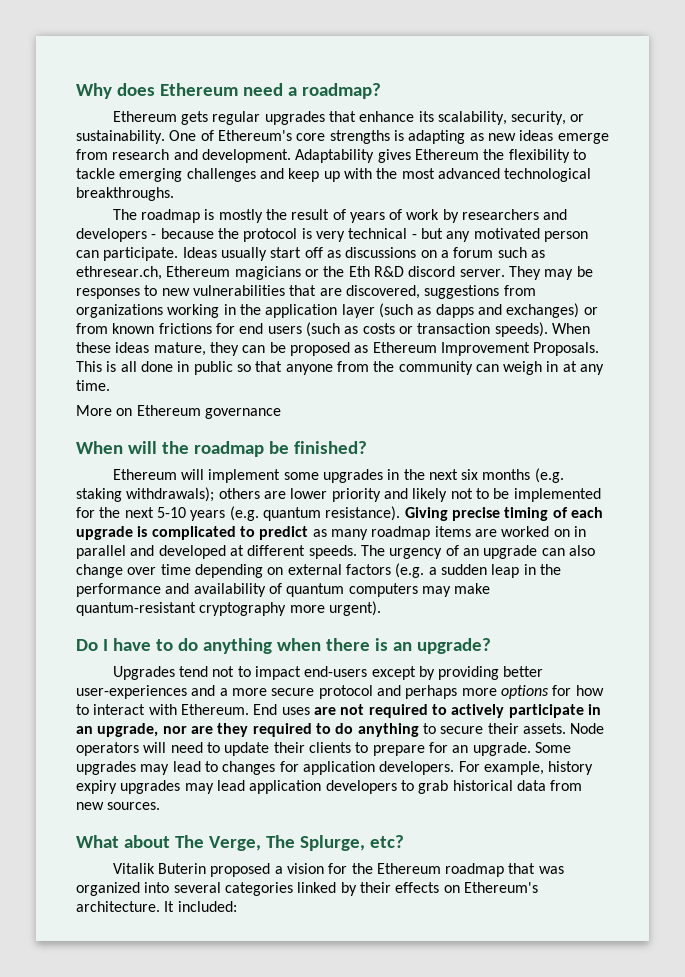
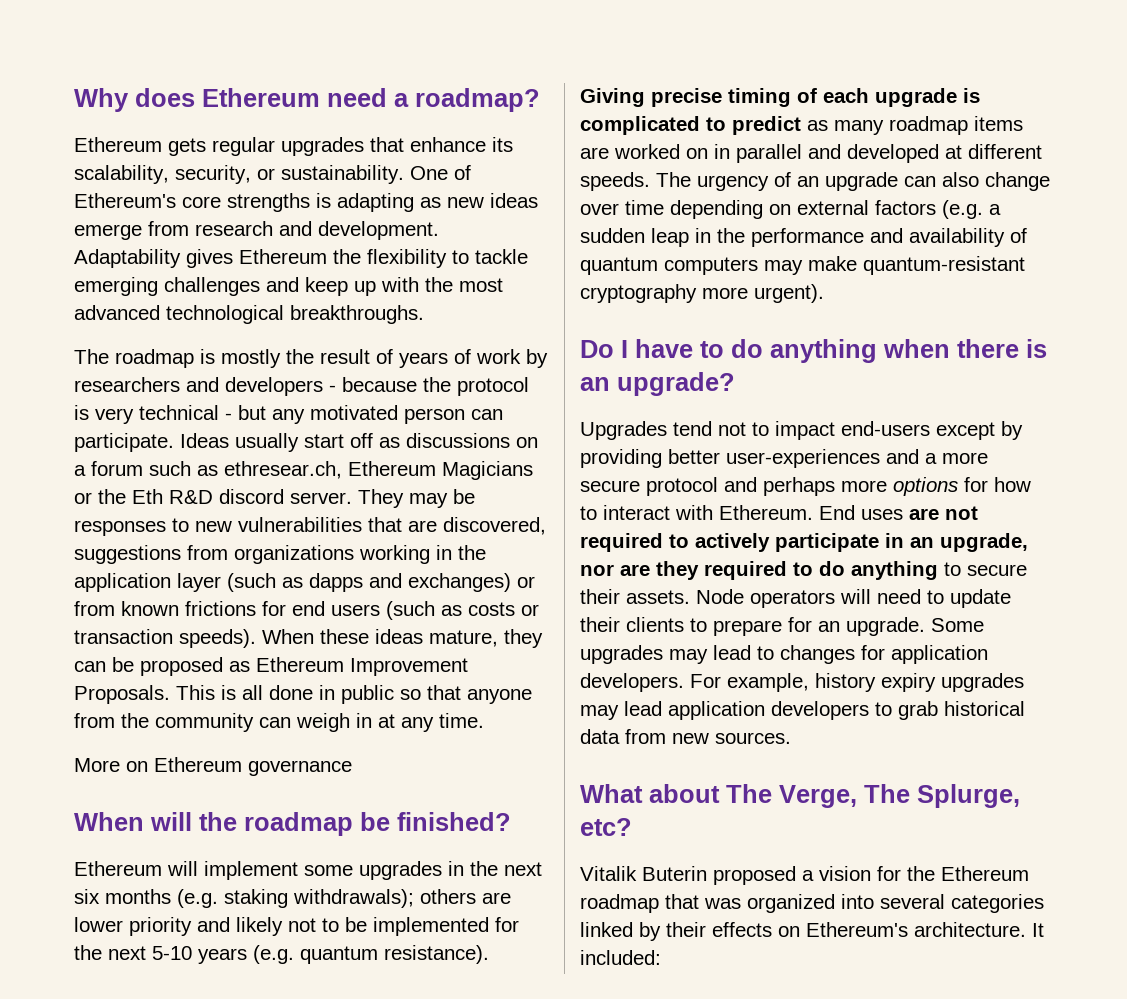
[234,266,301,280] magicians -> [442,461,533,480] Magicians

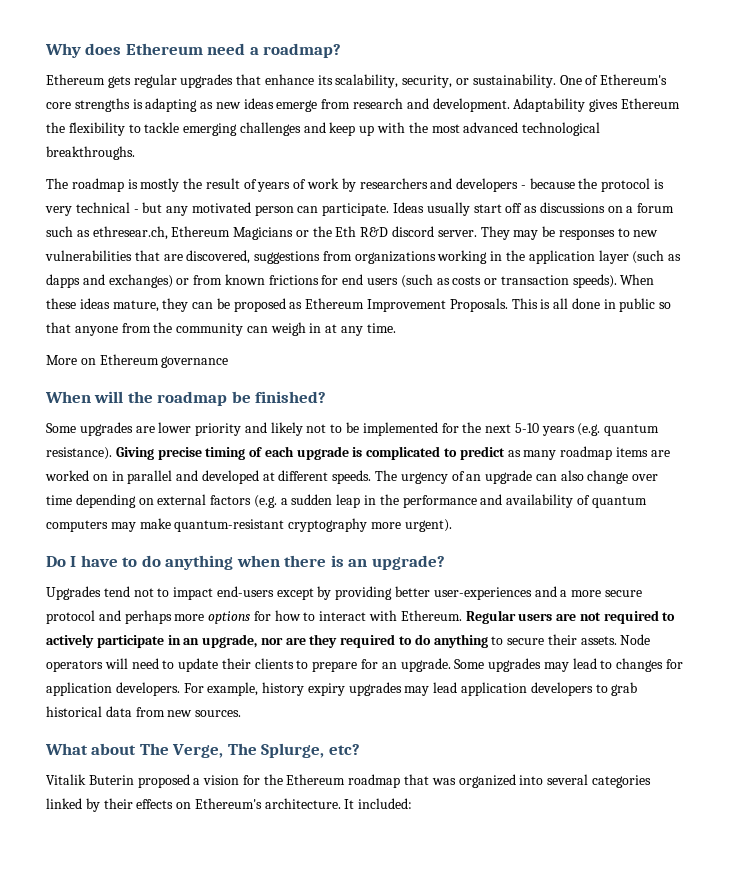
[74,861,542,880] [74,889,476,908] Ethereum will implement some upgrades in the next six months (e.g. staking withdrawals); others -> [46,422,133,436] Some upgrades
[819,505,903,520] End uses -> [465,610,553,624] Regular users

